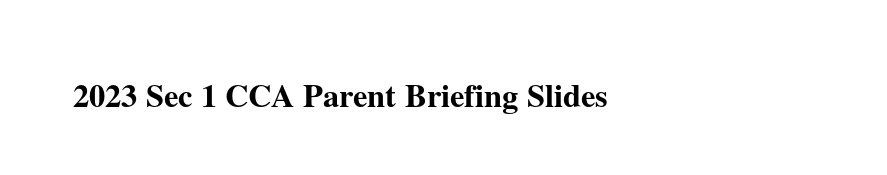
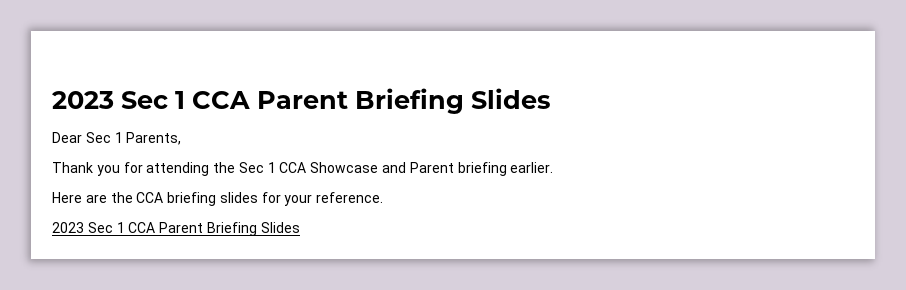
[73,85,608,114] 2023 Sec 1 CCA Parent Briefing Slides -> [52,88,551,114] [52,132,182,145] [52,162,554,176] [52,192,384,206] [52,222,300,236] 2023 Sec 1 CCA Parent Briefing Slides // Dear Sec 1 Parents, // Thank you for attending the Sec 1 CCA Showcase and Parent briefing earlier. // Here are the CCA briefing slides for your reference. // 2023 Sec 1 CCA Parent Briefing Slides

